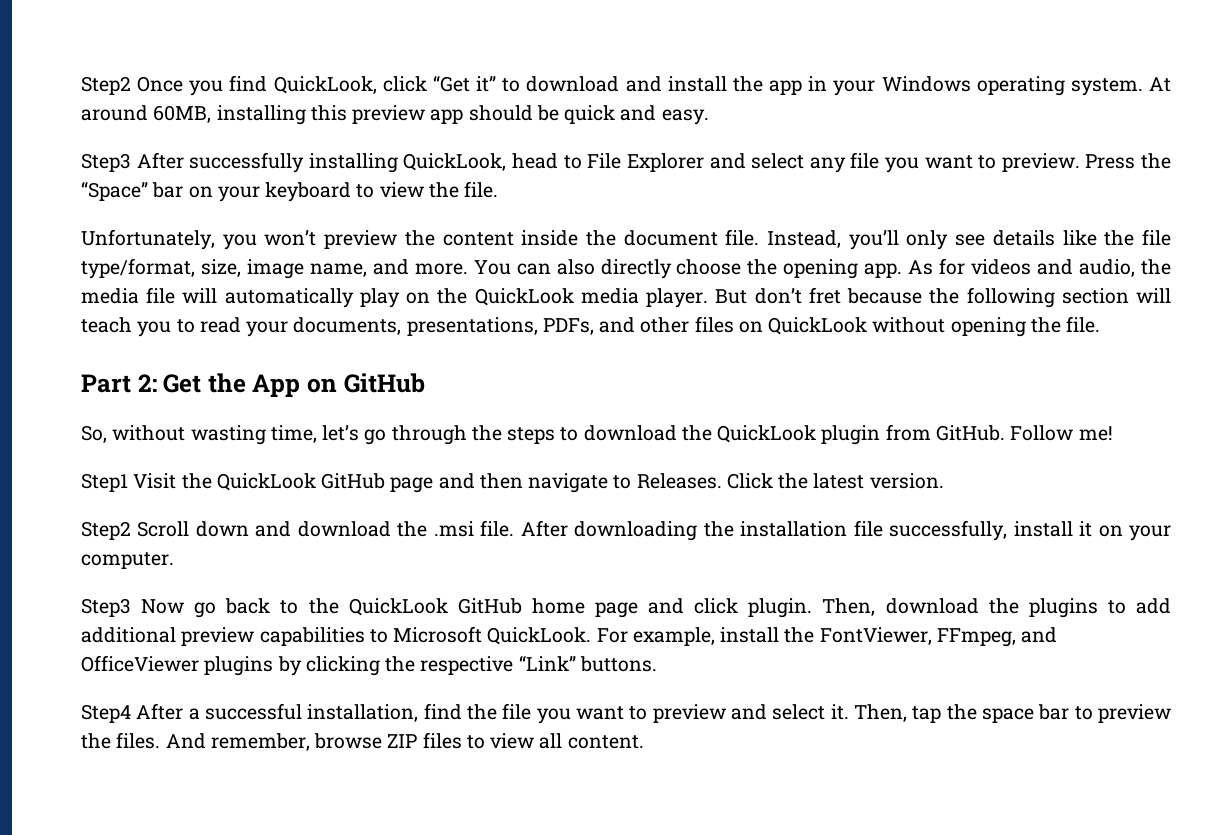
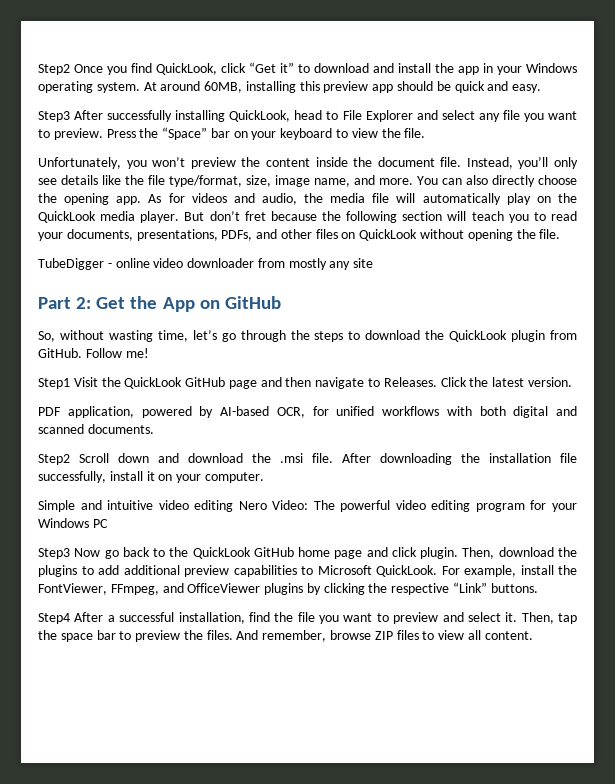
(1101, 324) none -> [38,258,374,270] // TubeDigger - online video downloader from mostly any site
(944, 481) none -> [38,406,577,418] [38,424,154,434] // PDF application, powered by AI-based OCR, for unified workflows with both digital and scanned documents.
(174, 560) none -> [38,500,578,512] [38,518,108,528] // Simple and intuitive video editing Nero Video: The powerful video editing program for your Windows PC

